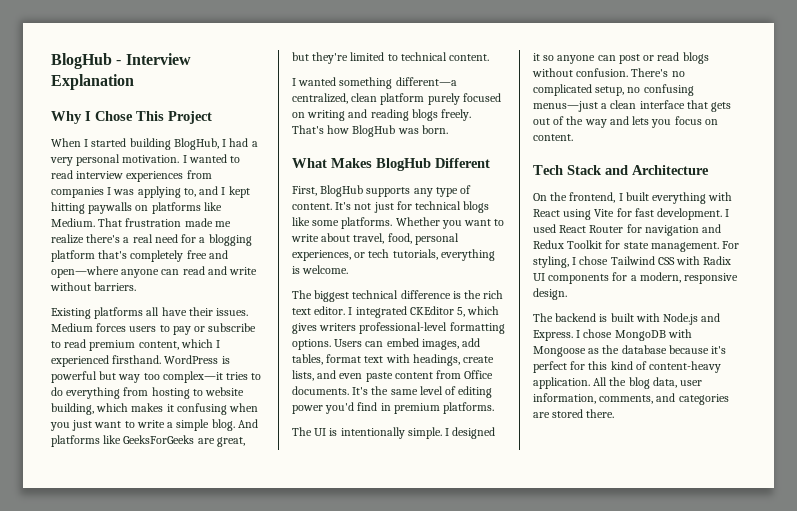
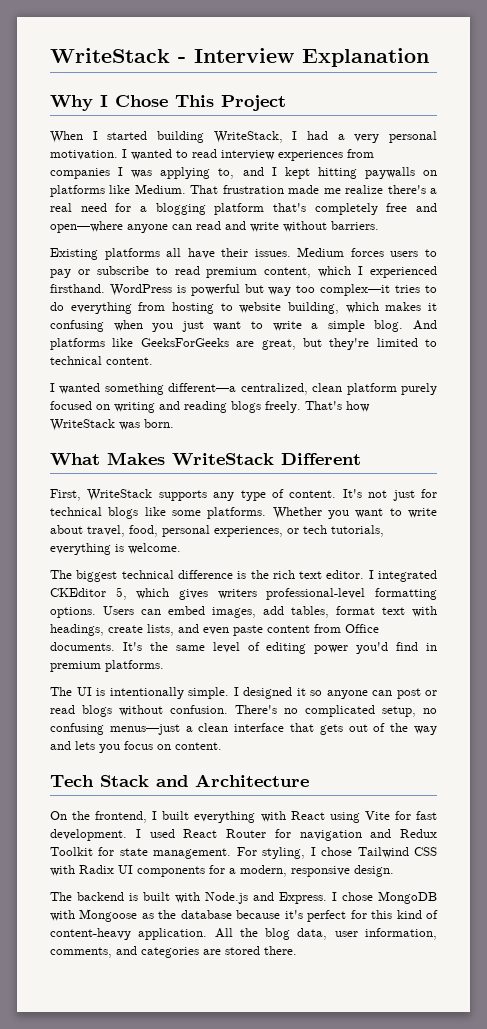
[51,53,112,69] BlogHub -> [50,48,170,63] WriteStack
[173,138,219,150] BlogHub, -> [213,131,283,143] WriteStack,
[352,125,396,137] BlogHub -> [50,419,115,431] WriteStack
[376,158,431,171] BlogHub -> [172,453,274,466] WriteStack
[320,185,364,197] BlogHub -> [87,489,153,501] WriteStack

